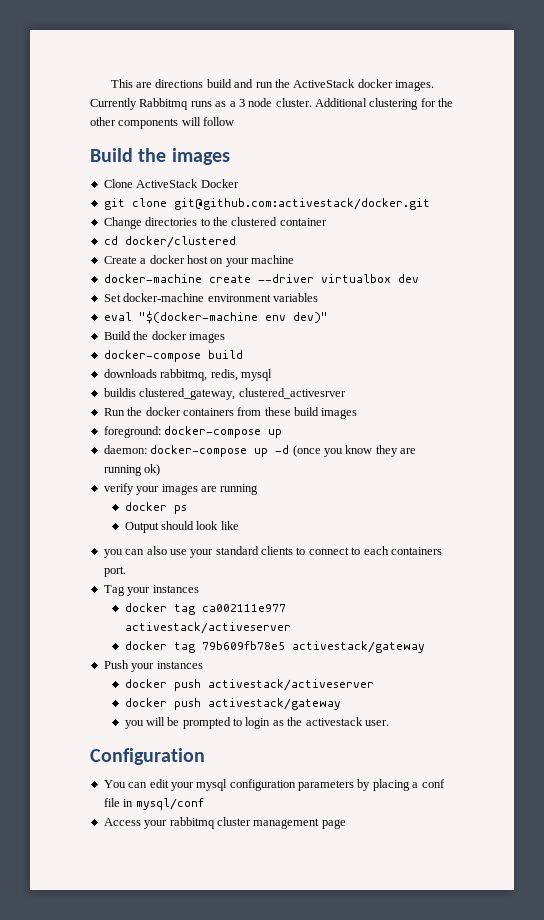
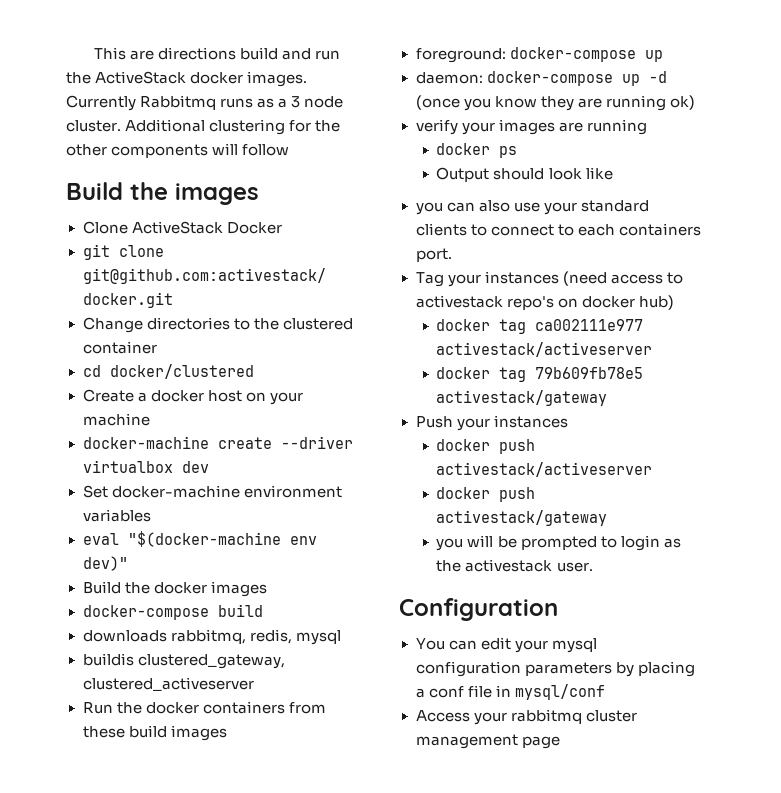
[238,388,346,399] clustered_activesrver -> [82,677,254,691] clustered_activeserver
(199, 589) none -> [562,271,683,286] [415,295,674,310] (need access to activestack repo's on docker hub)

